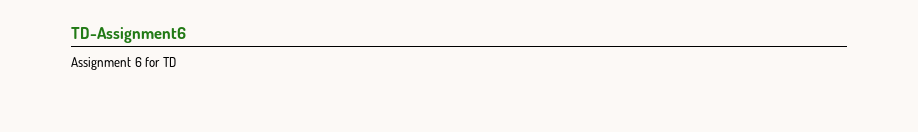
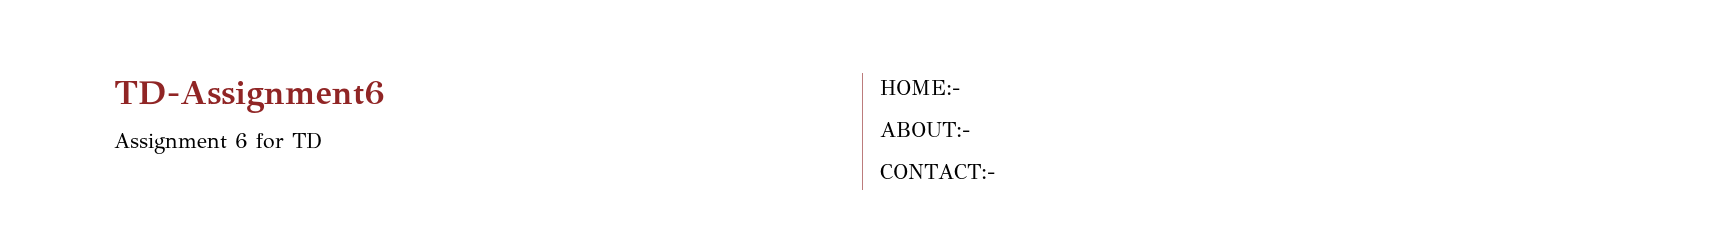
(176, 62) none -> [880,80,960,95] [880,122,970,137] [880,164,995,179] // HOME:- // ABOUT:- // CONTACT:-

